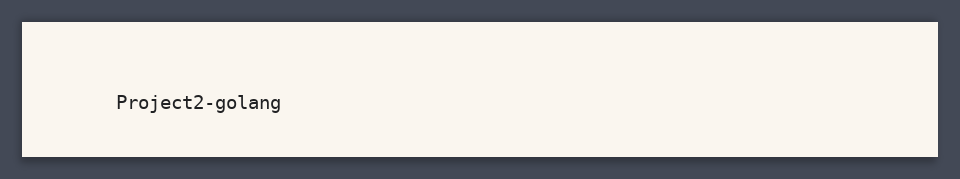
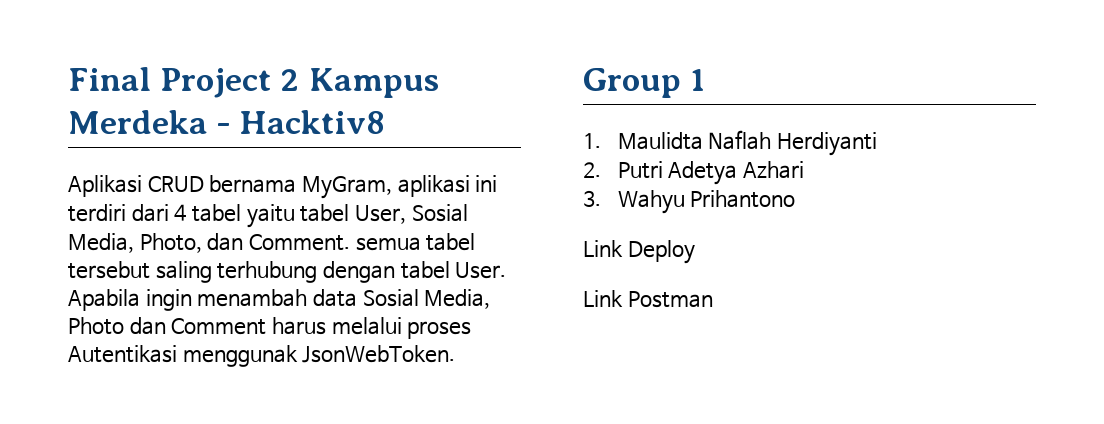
[116,95,281,113] Project2-golang -> [68,67,439,98] [68,110,386,134] [68,175,498,199] [68,204,468,228] [68,233,476,253] [68,261,507,283] [68,289,491,311] [68,317,472,339] [68,345,456,367] [583,68,706,98] [583,130,877,156] [583,161,804,185] [583,190,796,214] [583,240,695,264] [583,290,713,308] Final Project 2 Kampus Merdeka - Hacktiv8 // Aplikasi CRUD bernama MyGram, aplikasi ini terdiri dari 4 tabel yaitu tabel User, Sosial Media, Photo, dan Comment. semua tabel tersebut saling terhubung dengan tabel User. Apabila ingin menambah data Sosial Media, Photo dan Comment harus melalui proses Autentikasi menggunak JsonWebToken. // Group 1 // 1. Maulidta Naflah Herdiyanti // 2. Putri Adetya Azhari // 3. Wahyu Prihantono // Link Deploy // Link Postman

